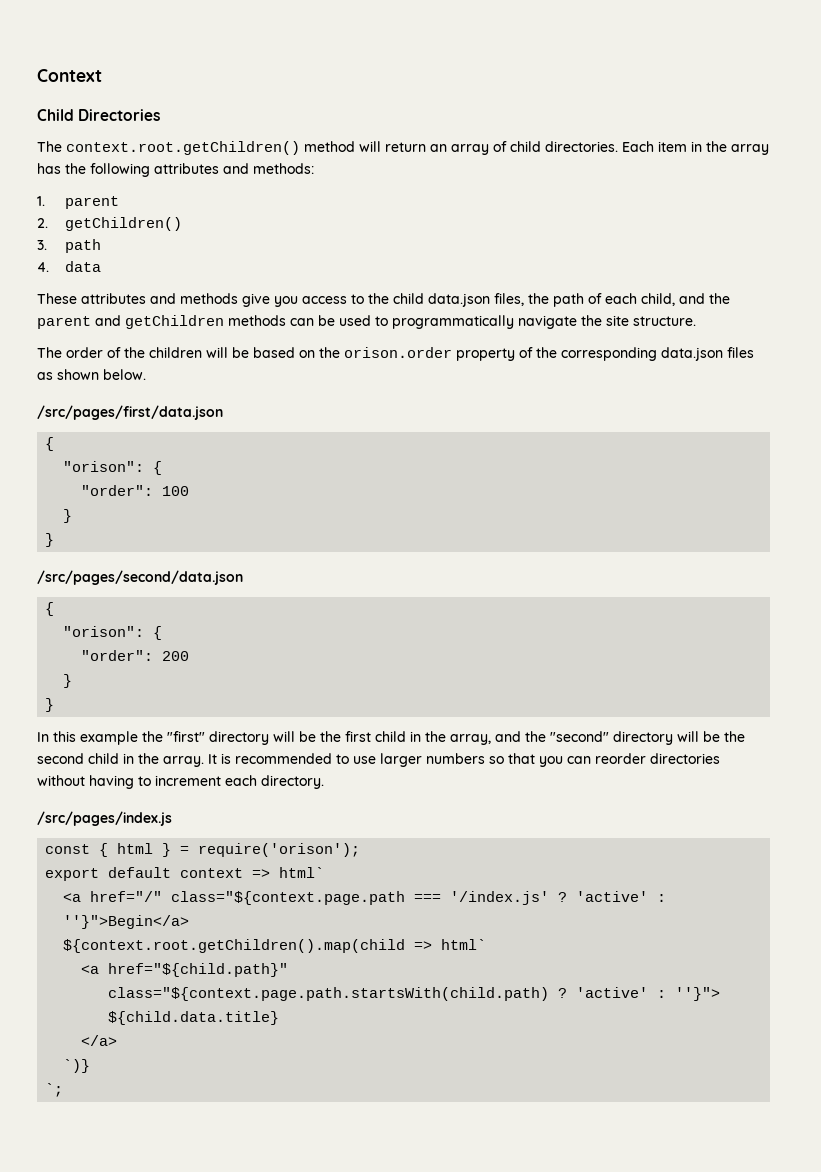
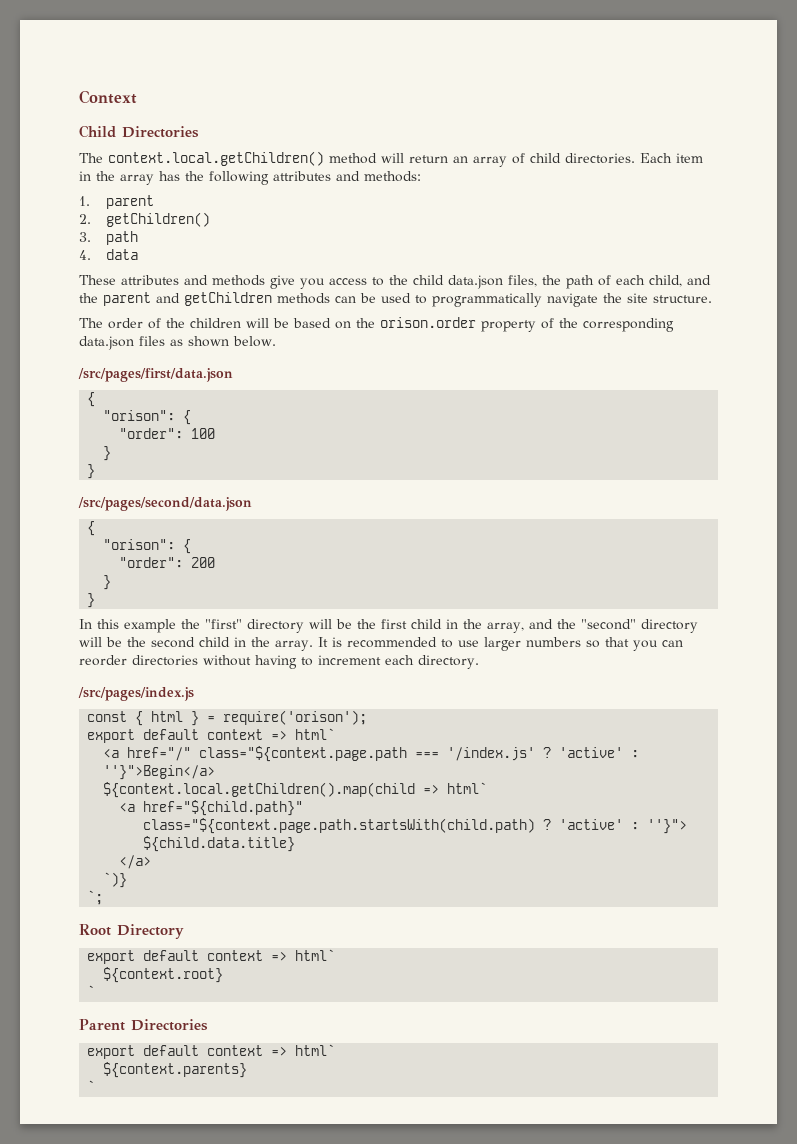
[66,141,300,155] context.root.getChildren() -> [108,151,324,166] context.local.getChildren()
[63,939,406,953] ${context.root.getChildren().map(child -> [103,782,416,798] ${context.local.getChildren().map(child
(64, 1090) none -> [79,924,184,939] [87,949,336,964] [103,967,224,983] [87,985,96,997] [79,1019,208,1031] [87,1044,336,1059] [103,1062,248,1078] [87,1080,96,1092] // Root Directory // export default context => html` // ${context.root} // ` // Parent Directories // export default context => html` // ${context.parents} // `

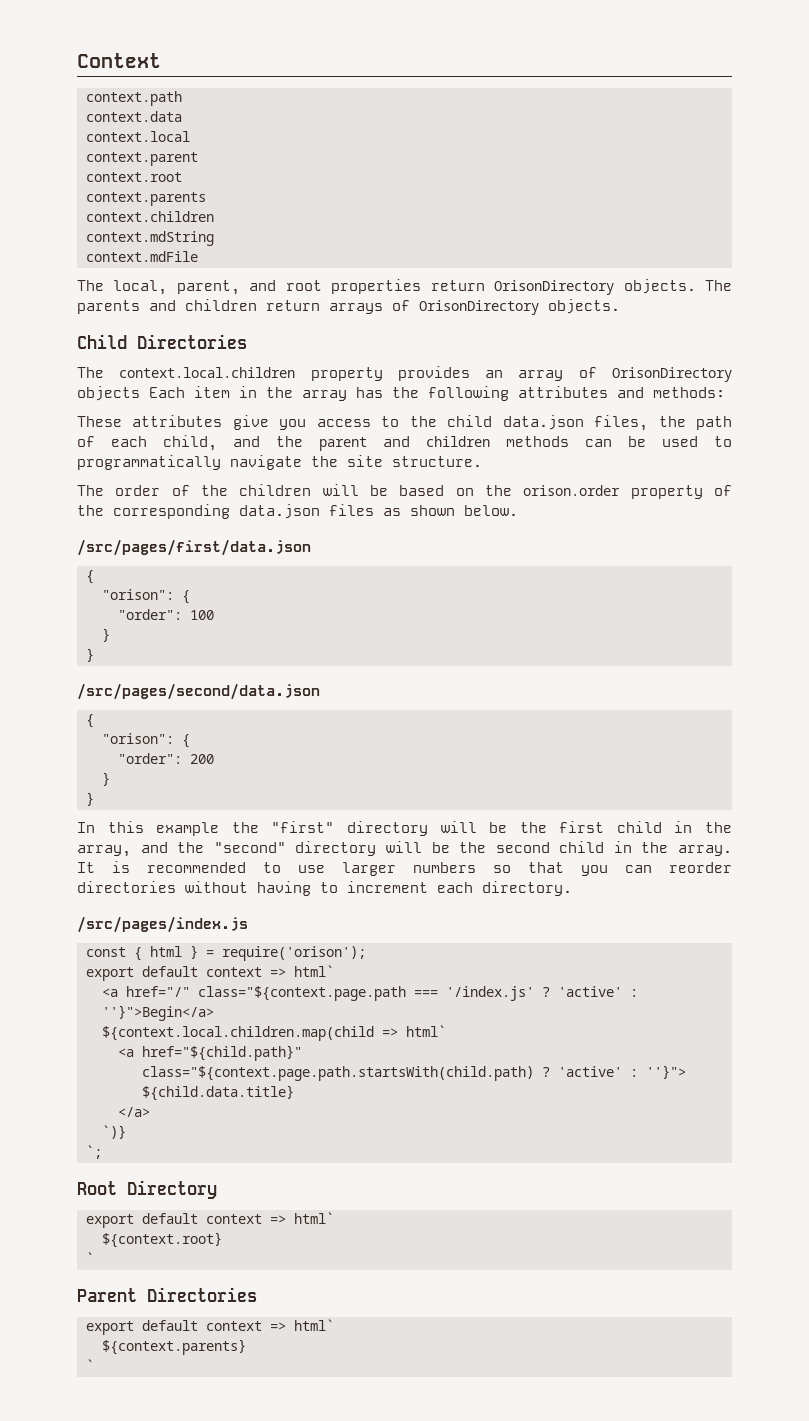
(137, 97) none -> [85,91,182,106] [85,111,182,122] [85,131,190,142] [85,152,198,166] [85,172,182,182] [85,192,206,206] [85,211,214,222] [85,231,214,246] [85,251,198,262] [77,279,733,295] [77,299,620,315] // context.path // context.data // context.local // context.parent // context.root // context.parents // context.children // context.mdString // context.mdFile // The local, parent, and root properties return OrisonDirectory objects. The parents and children return arrays of OrisonDirectory objects.
[108,151,448,166] context.local.getChildren() method will return -> [119,366,470,381] context.local.children property provides
[530,153,635,164] child directories. -> [612,367,732,382] [77,386,140,401] OrisonDirectory objects
[79,195,154,209] [79,212,210,227] [79,231,138,245] [79,249,138,260] // 1. parent // 2. getChildren() // 3. path // 4. data -> (725, 392) none
[184,275,265,286] and methods -> (223, 421) none
[184,292,272,306] getChildren -> [426,436,490,447] children
[103,782,416,798] ${context.local.getChildren().map(child -> [101,1026,374,1041] ${context.local.children.map(child

